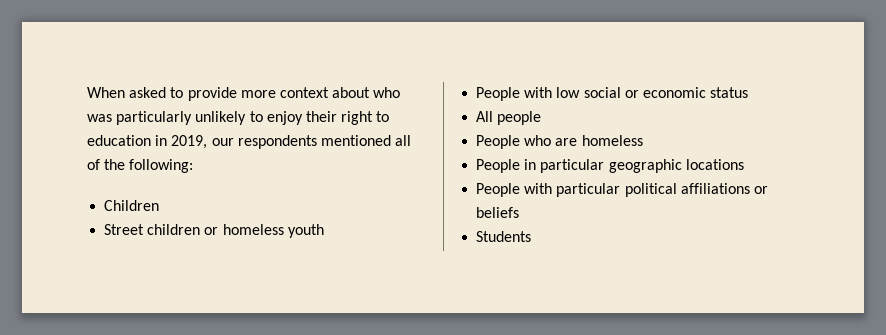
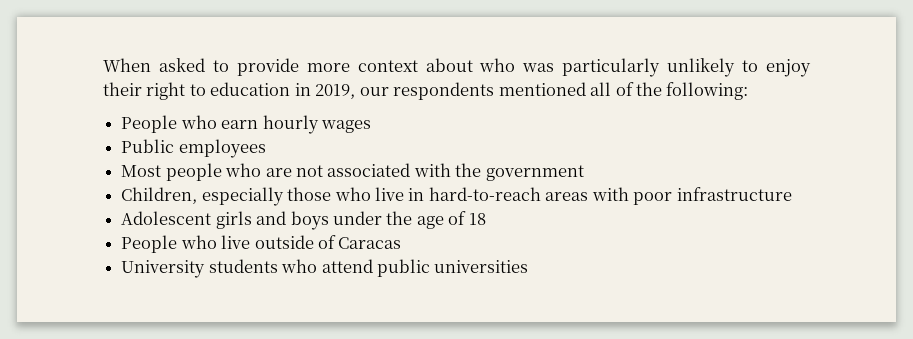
[104,200,160,211] [104,224,324,238] [476,87,749,101] [476,111,542,125] [476,135,643,149] [476,159,744,173] [476,183,768,197] [476,207,520,218] [476,231,532,242] Children // Street children or homeless youth // People with low social or economic status // All people // People who are homeless // People in particular geographic locations // People with particular political affiliations or beliefs // Students -> [121,115,371,134] [121,139,266,158] [121,163,584,181] [121,187,792,206] [121,211,486,230] [121,235,402,253] [121,259,529,278] People who earn hourly wages // Public employees // Most people who are not associated with the government // Children, especially those who live in hard-to-reach areas with poor infrastructure // Adolescent girls and boys under the age of 18 // People who live outside of Caracas // University students who attend public universities

